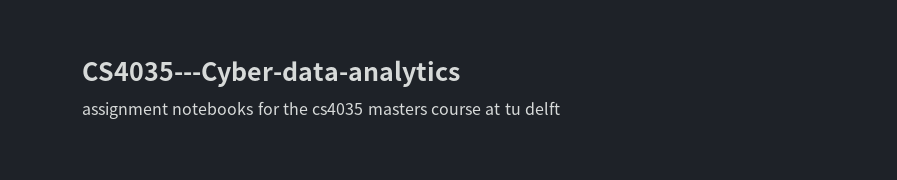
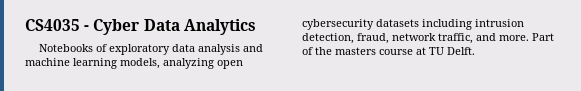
[82,60,460,87] [82,101,364,119] CS4035---Cyber-data-analytics // assignment notebooks for the cs4035 -> [25,19,256,35] [39,44,264,55] [25,58,243,69] [302,19,524,30] [302,33,554,44] [302,47,332,55] CS4035 - Cyber Data Analytics // Notebooks of exploratory data analysis and machine learning models, analyzing open cybersecurity datasets including intrusion detection, fraud, network traffic, and more. Part of the
[504,101,560,115] tu delft -> [429,47,475,55] TU Delft.

